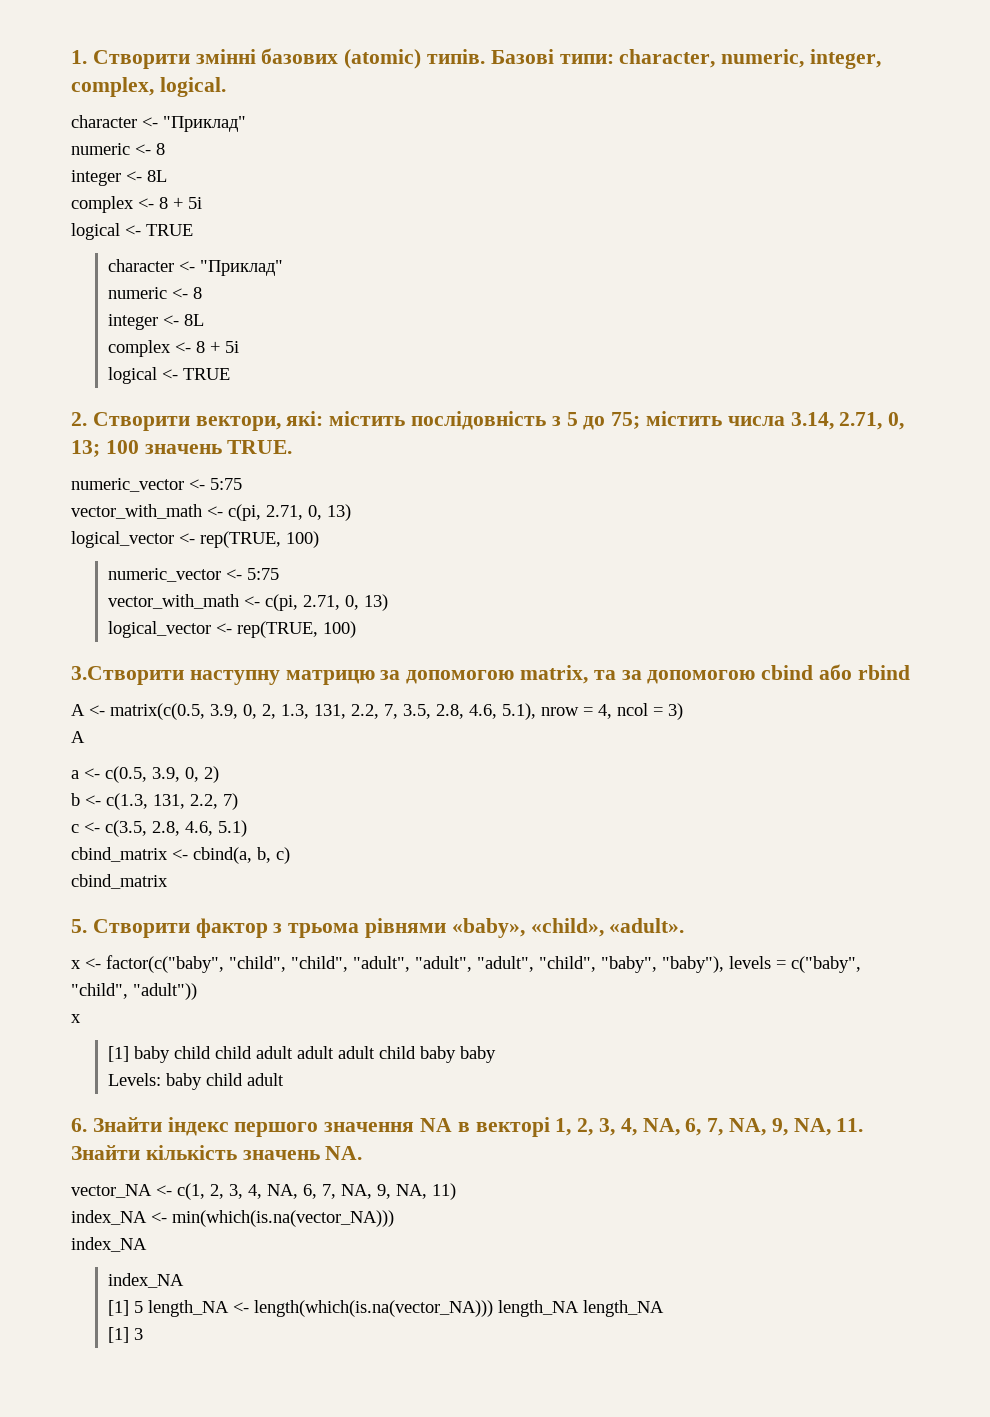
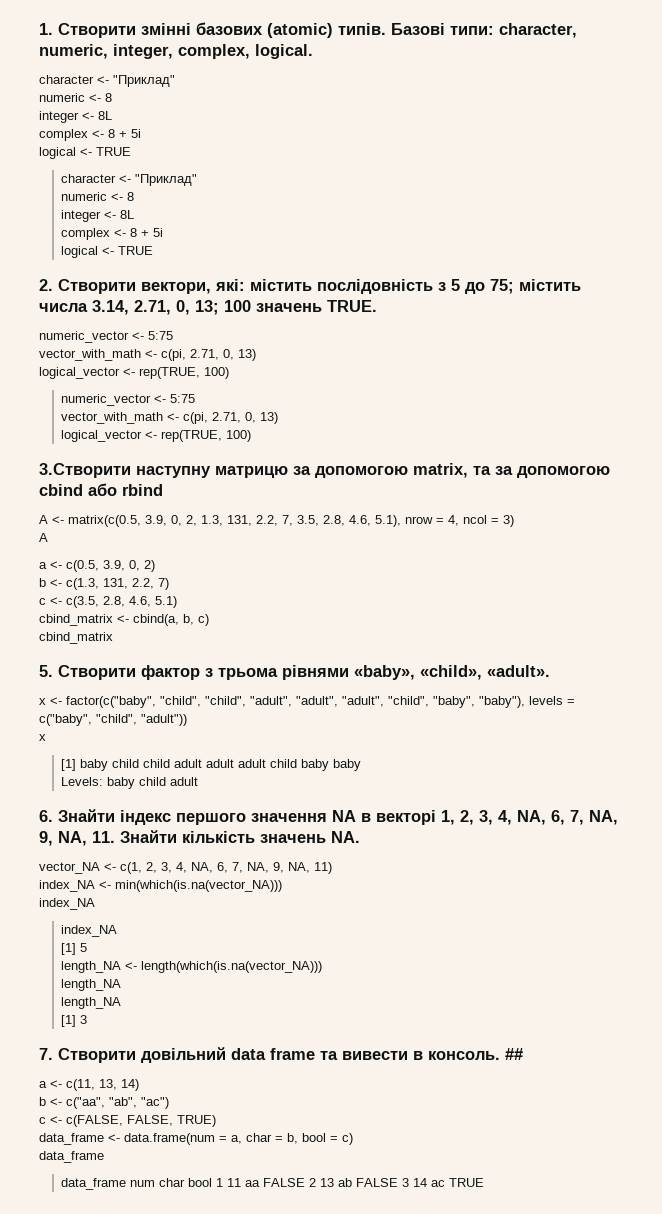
(143, 1307) none -> (87, 947) //
[497,1300,579,1317] length_NA -> [60,979,121,991] // length_NA //
(143, 1334) none -> [39,1047,523,1063] [39,1079,139,1091] [39,1097,169,1109] [39,1115,216,1127] [39,1133,353,1145] [39,1151,104,1163] [60,1178,484,1190] // 7. Створити довільний data frame та вивести в консоль. ## // a <- c(11, 13, 14) // b <- c("aa", "ab", "ac") // c <- c(FALSE, FALSE, TRUE) // data_frame <- data.frame(num = a, char = b, bool = c) // data_frame // data_frame num char bool 1 11 aa FALSE 2 13 ab FALSE 3 14 ac TRUE

